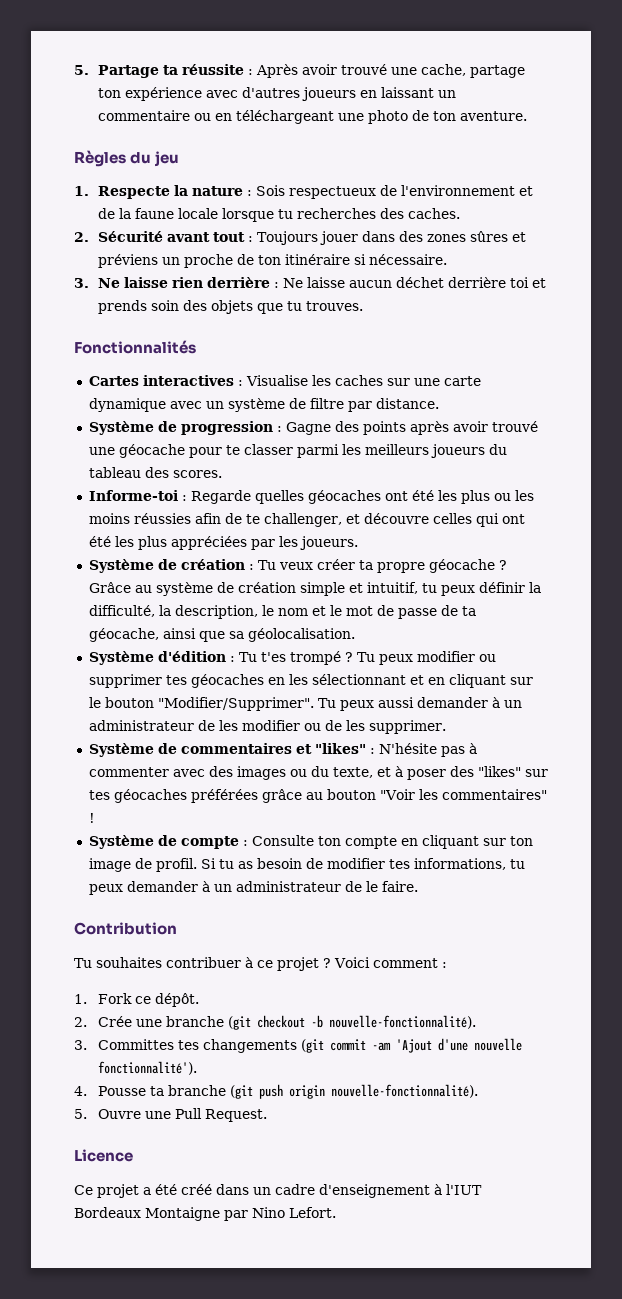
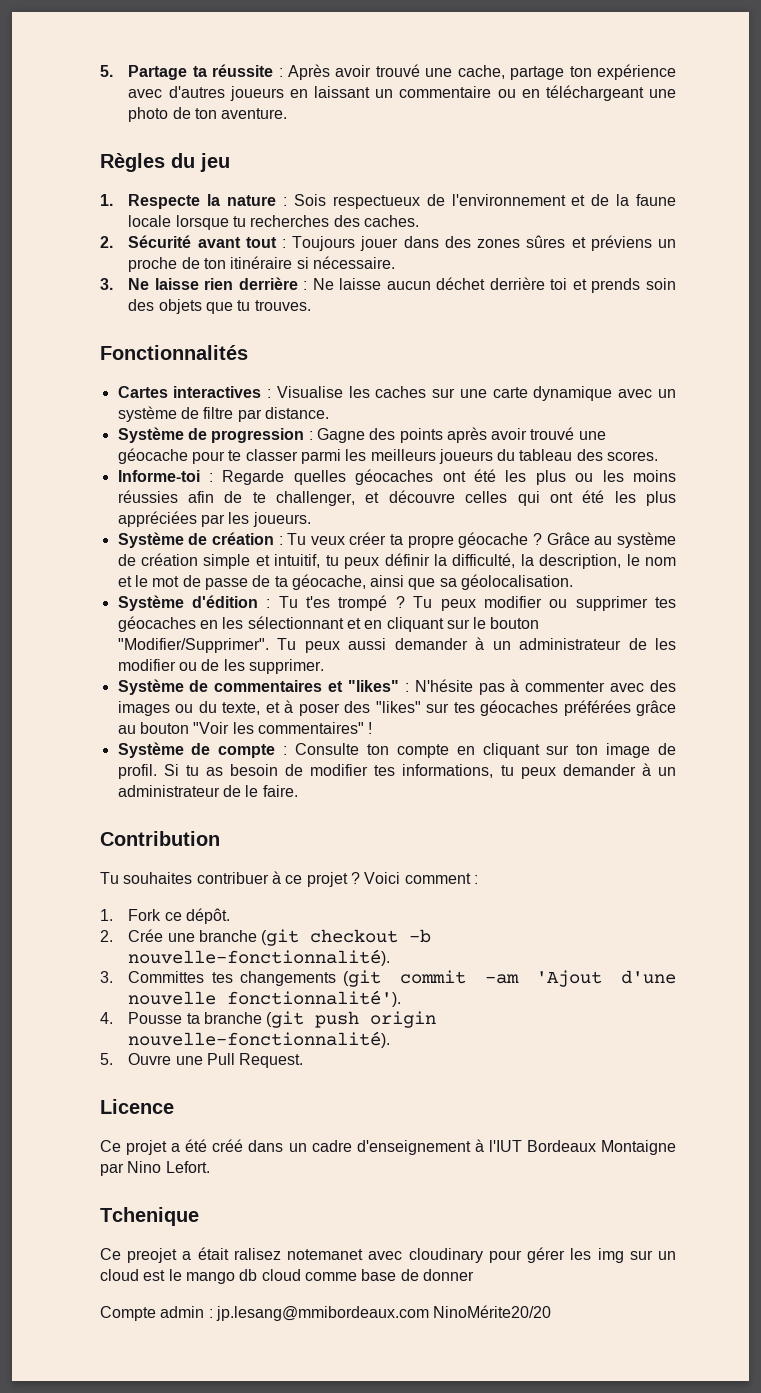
(336, 1212) none -> [100,1207,199,1226] [100,1247,676,1263] [100,1269,474,1284] [100,1305,552,1321] // Tchenique // Ce preojet a était ralisez notemanet avec cloudinary pour gérer les img sur un cloud est le mango db cloud comme base de donner // Compte admin : jp.lesang@mmibordeaux.com NinoMérite20/20

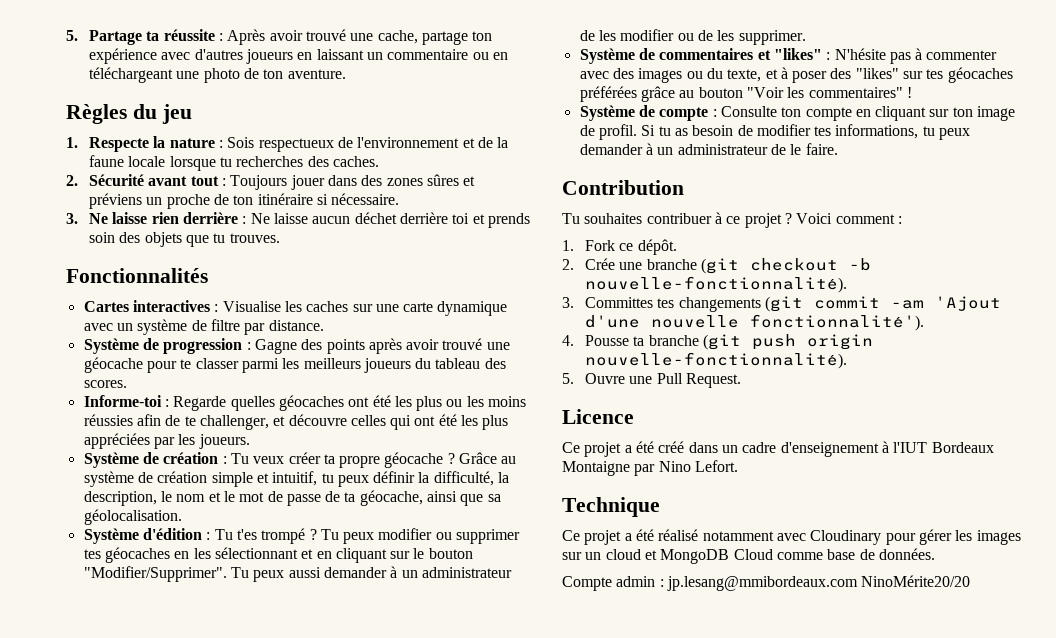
[100,1207,199,1226] [100,1247,483,1263] Tchenique // Ce preojet a était ralisez notemanet avec cloudinary -> [562,497,660,517] [562,529,882,545] Technique // Ce projet a été réalisé notamment avec Cloudinary
[597,1248,624,1263] img -> [976,530,1021,545] images
[143,1269,301,1284] est le mango db cloud -> [644,549,773,564] et MongoDB Cloud
[422,1269,474,1281] donner -> [878,548,935,560] données.

